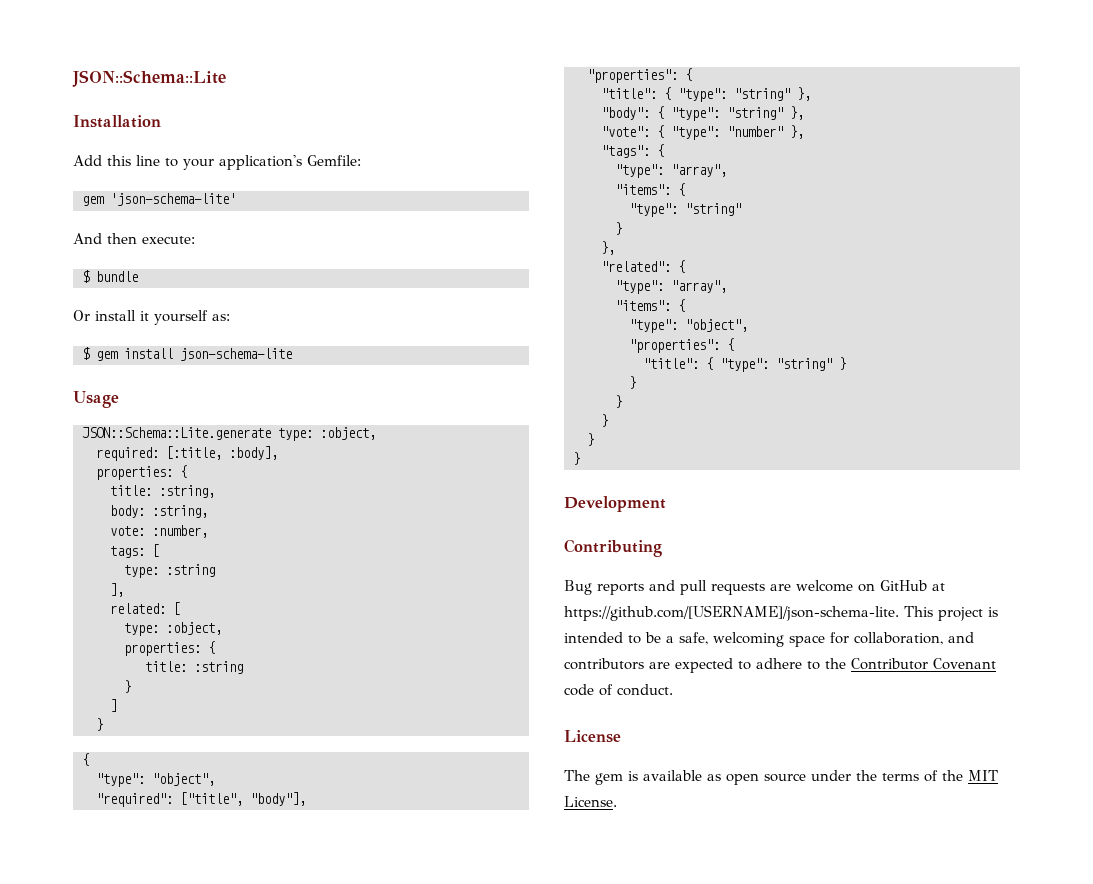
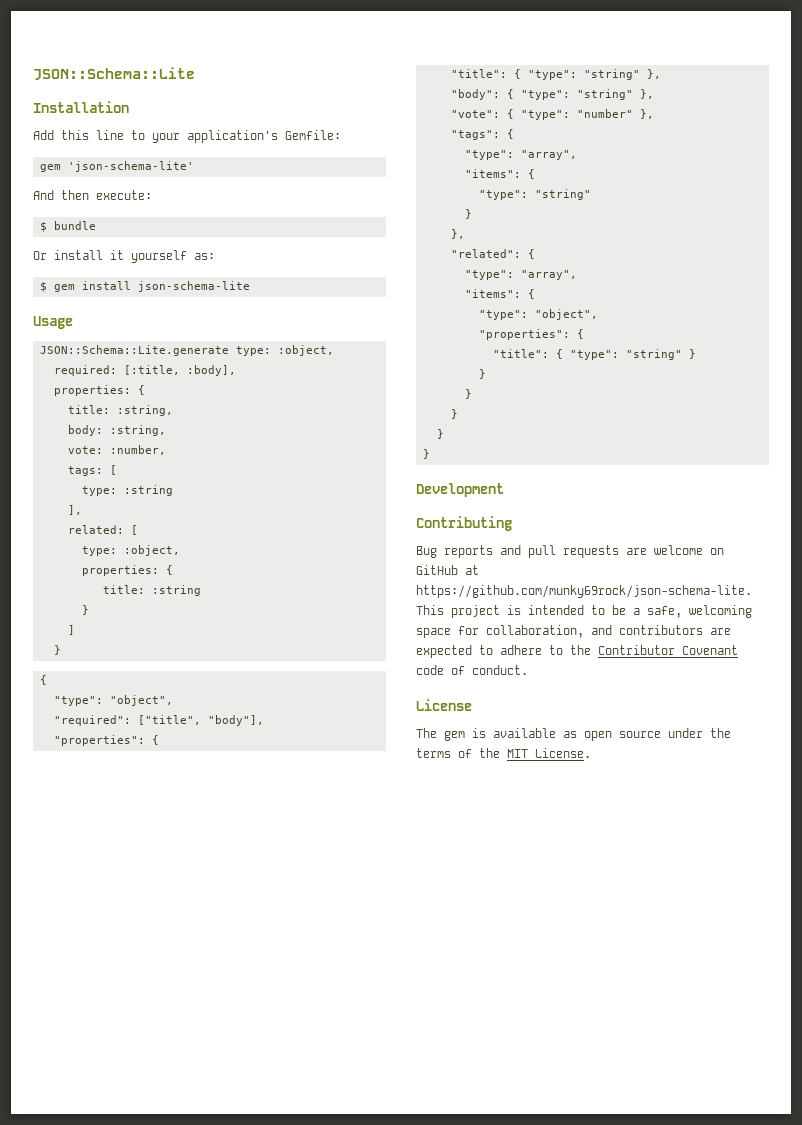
[564,605,899,621] https://github.com/[USERNAME]/json-schema-lite. -> [416,585,752,598] https://github.com/munky69rock/json-schema-lite.

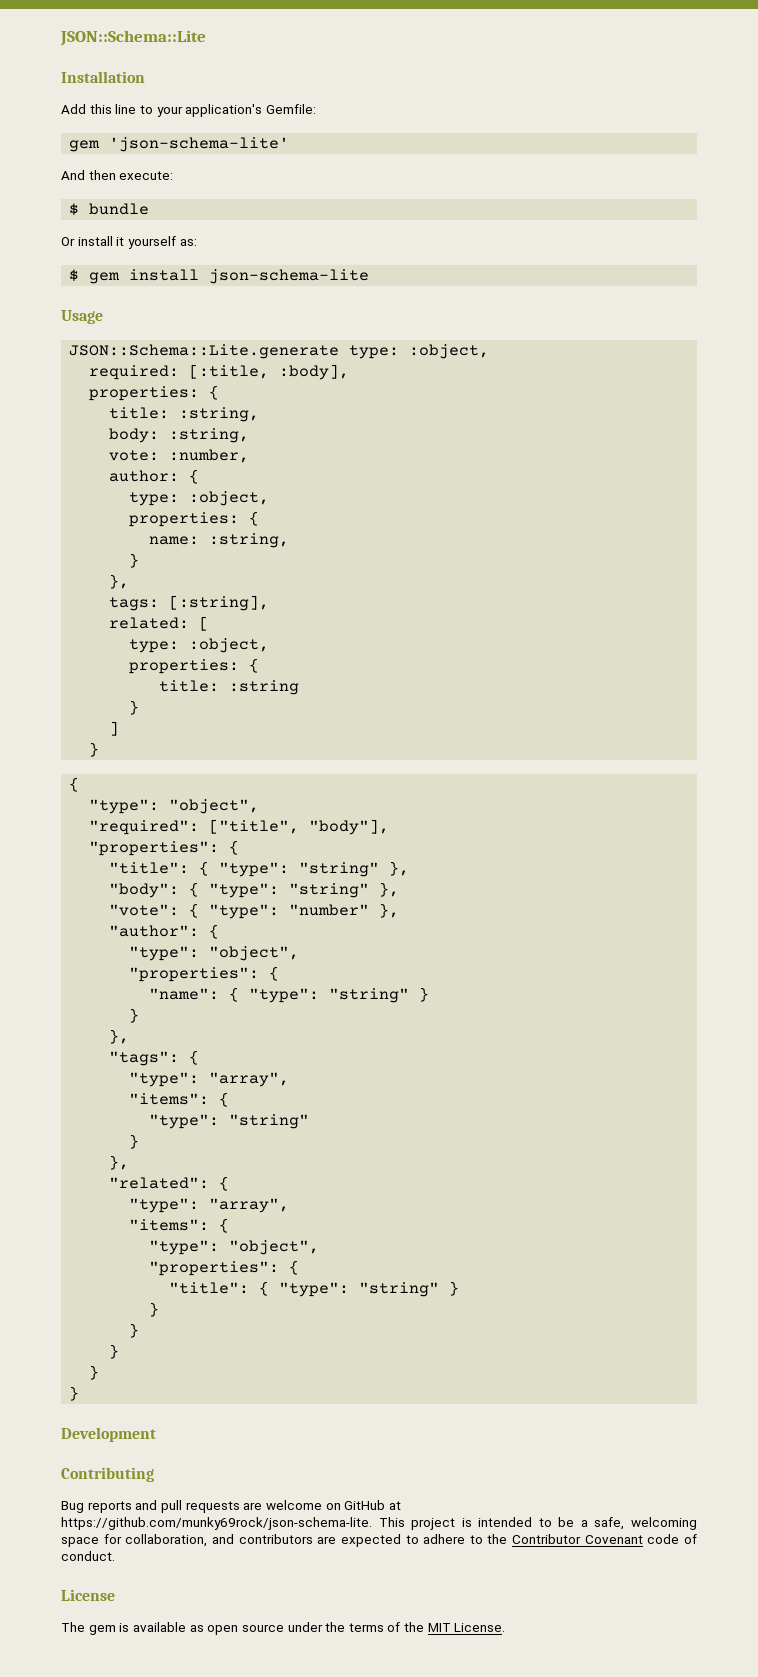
[67,465,117,476] [81,485,173,496] [67,505,82,515] tags: [ // type: :string // ], -> [109,469,200,484] [129,491,270,506] [129,511,260,527] [149,533,290,548] [129,553,140,568] [109,574,130,589] [109,595,270,611] author: { // type: :object, // properties: { // name: :string, // } // }, // tags: [:string],
(654, 114) none -> [109,924,220,939] [129,946,300,961] [129,966,280,982] [149,987,430,1003] [129,1008,140,1023] [109,1029,130,1044] // "author": { // "type": "object", // "properties": { // "name": { "type": "string" } // } // },

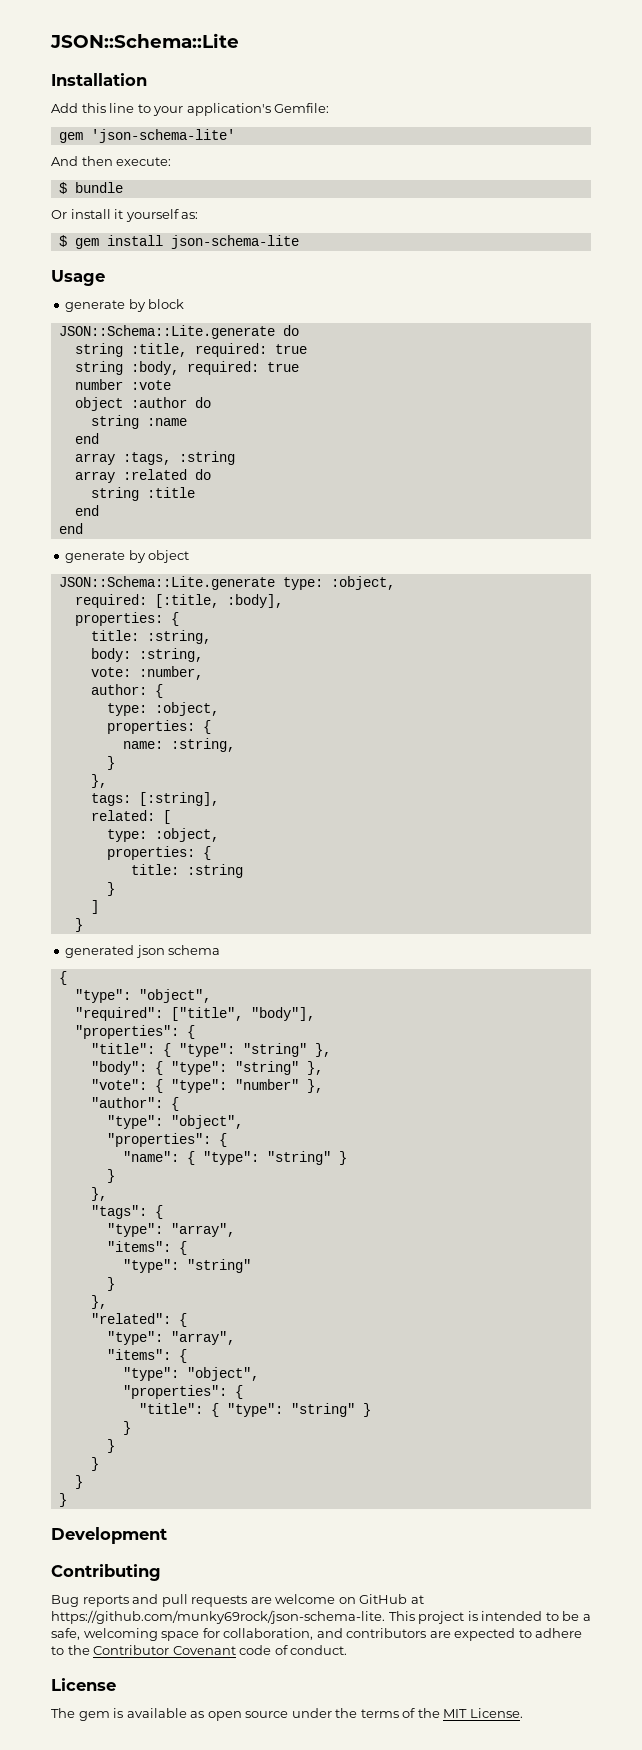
(103, 317) none -> [65,299,185,312] [58,325,299,339] [74,343,307,357] [74,361,299,375] [74,379,171,390] [74,397,211,411] [90,415,187,429] [74,433,99,444] [74,451,235,465] [74,469,211,483] [90,487,195,501] [74,505,99,516] [58,523,83,534] [65,550,190,563] // generate by block // JSON::Schema::Lite.generate do // string :title, required: true // string :body, required: true // number :vote // object :author do // string :name // end // array :tags, :string // array :related do // string :title // end // end // generate by object
(100, 749) none -> [65,945,221,958] // generated json schema

